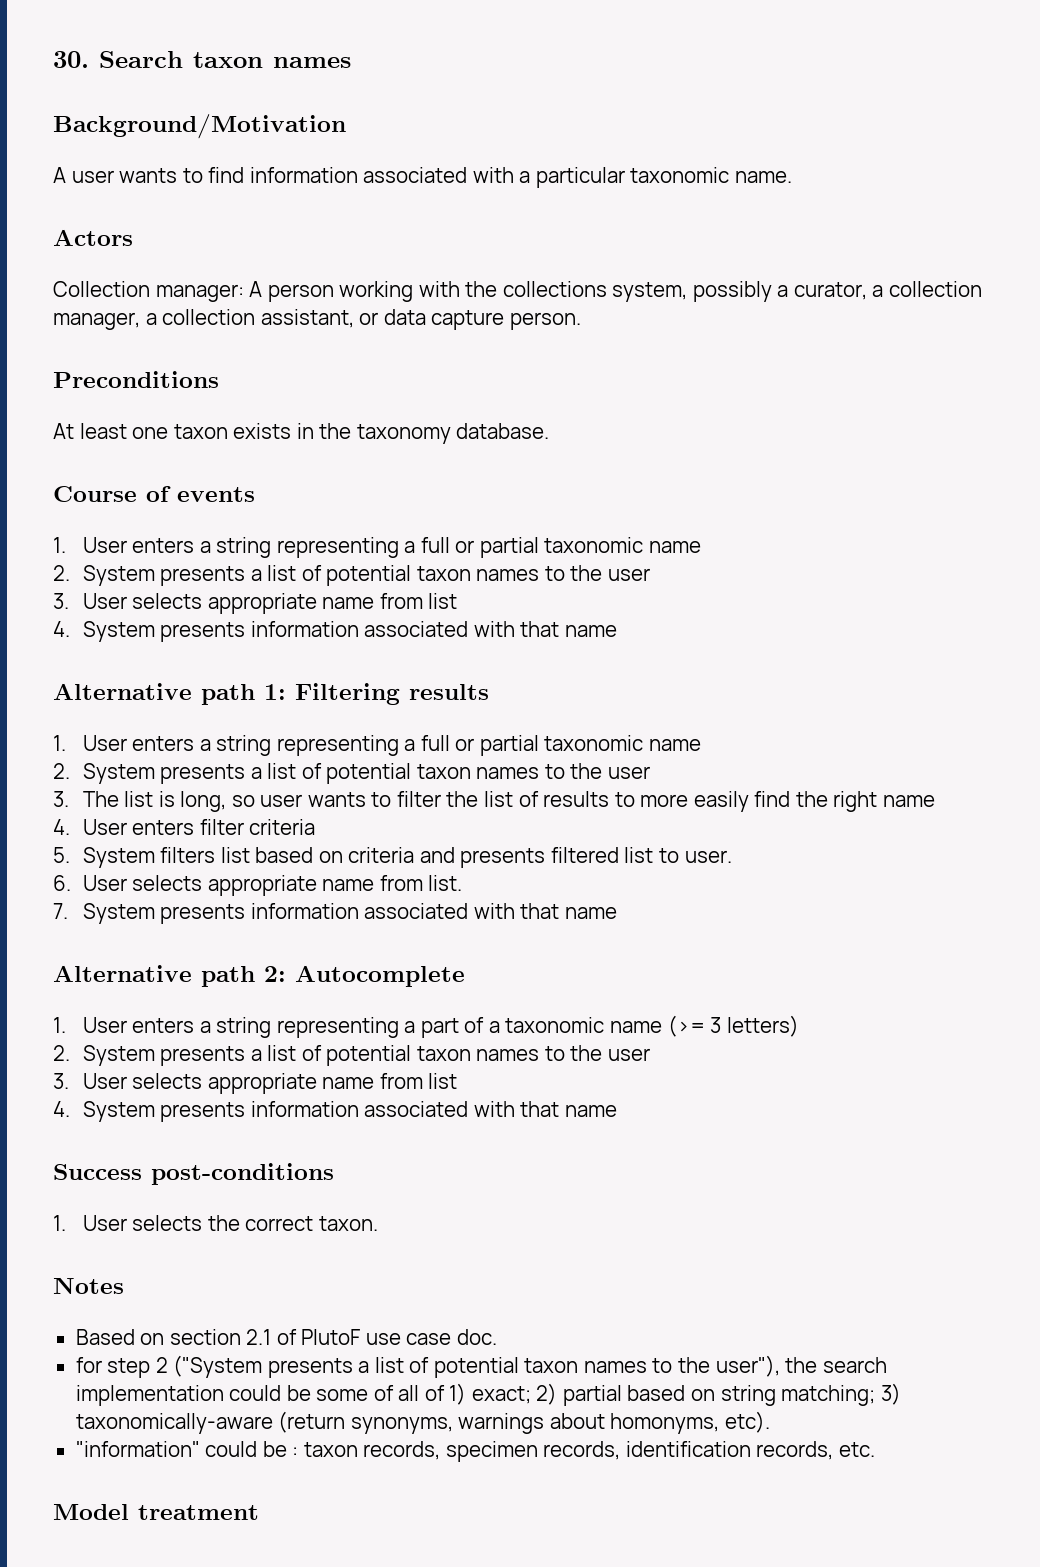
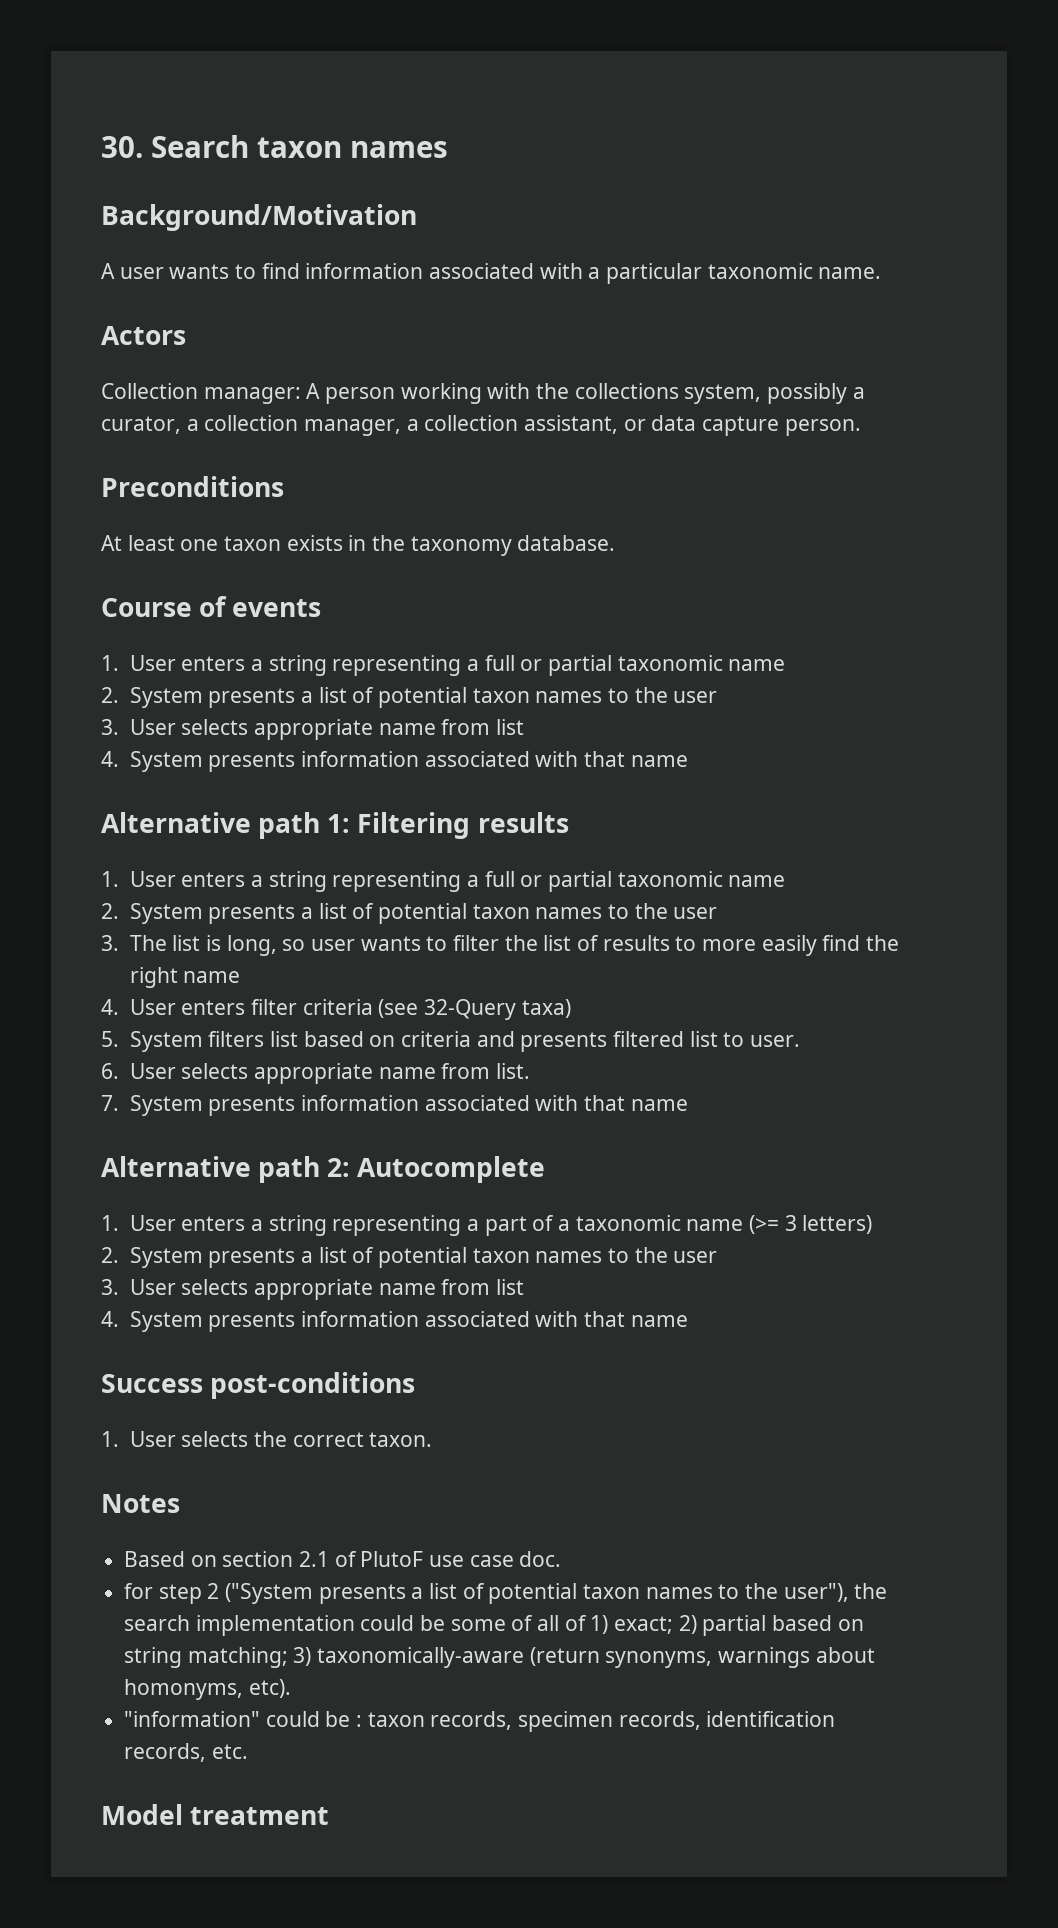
(316, 827) none -> [378,999,571,1020] (see 32-Query taxa)

